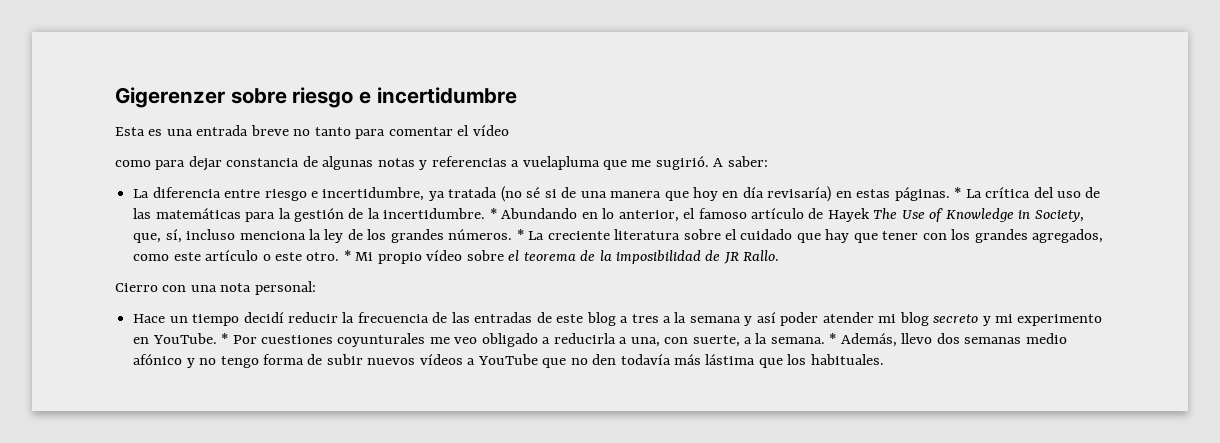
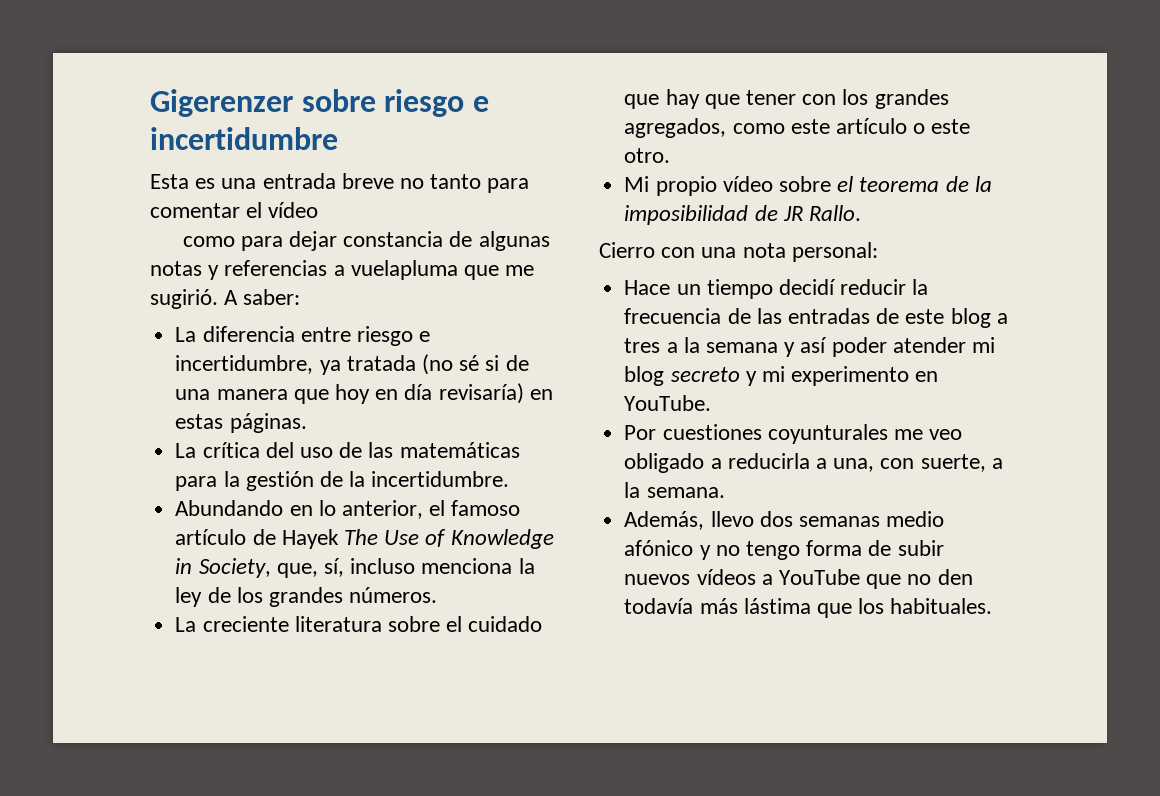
[954,187,962,198] * -> (307, 423) //
[489,208,497,219] * -> (510, 479) //
[516,229,524,240] * -> (438, 595) //
[343,250,351,261] * -> (671, 155) //
[221,333,229,344] * -> (712, 403) //
[829,333,837,344] * -> (725, 492) //

